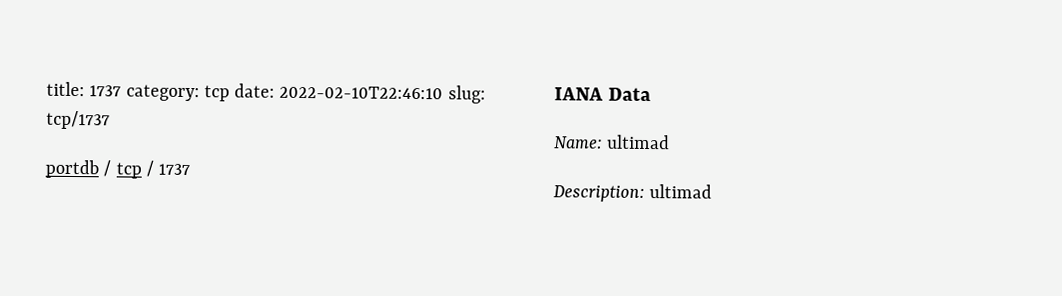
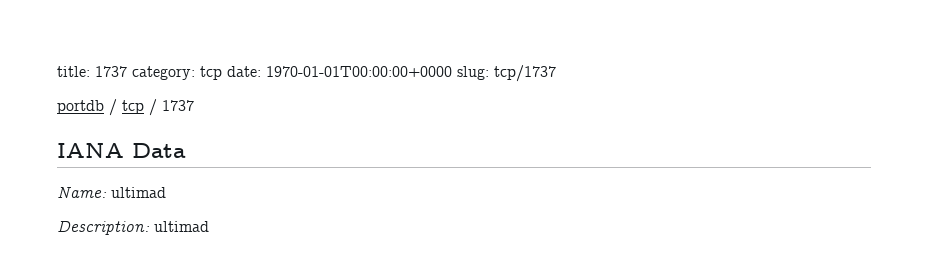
[279,85,444,100] 2022-02-10T22:46:10 -> [266,66,452,77] 1970-01-01T00:00:00+0000

